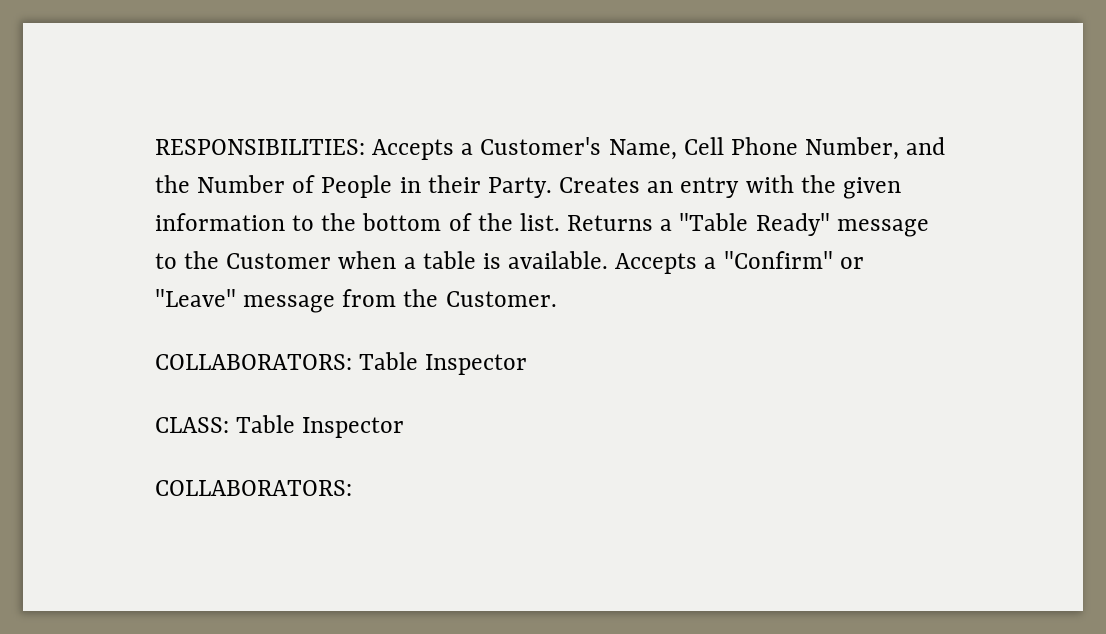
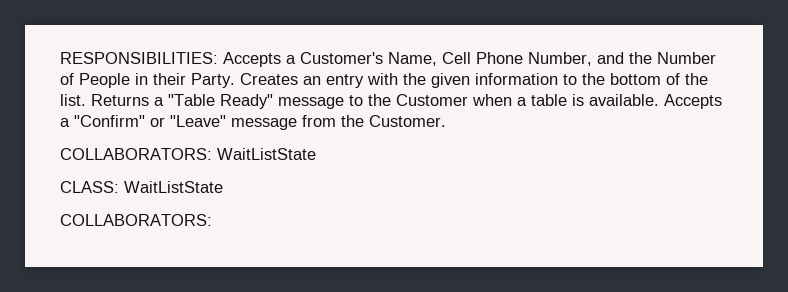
[359,352,528,375] Table Inspector -> [217,148,316,160] WaitListState
[236,415,405,438] Table Inspector -> [124,181,223,193] WaitListState

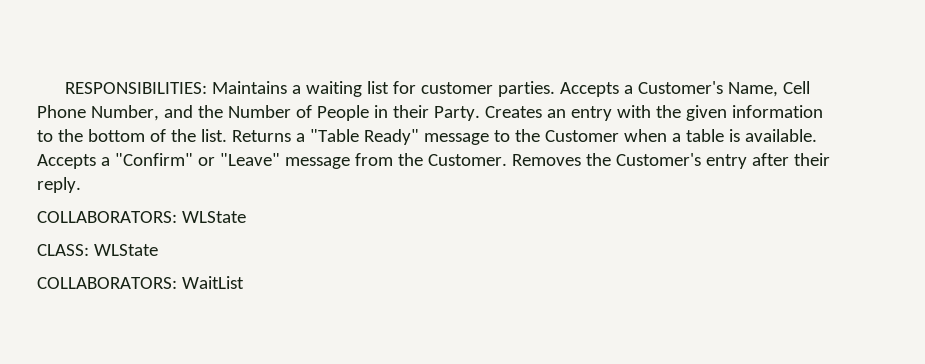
(218, 58) none -> [212,81,556,97] Maintains a waiting list for customer parties.
[60,148,316,160] // COLLABORATORS: WaitListState -> [511,153,830,169] [37,177,81,193] [37,211,246,223] Removes the Customer's entry after their reply. // COLLABORATORS: WLState
[124,181,223,193] [60,214,212,226] WaitListState // COLLABORATORS: -> [93,244,158,256] [37,276,244,289] WLState // COLLABORATORS: WaitList

